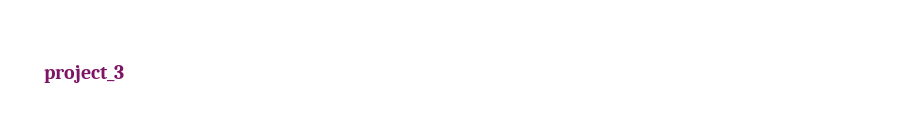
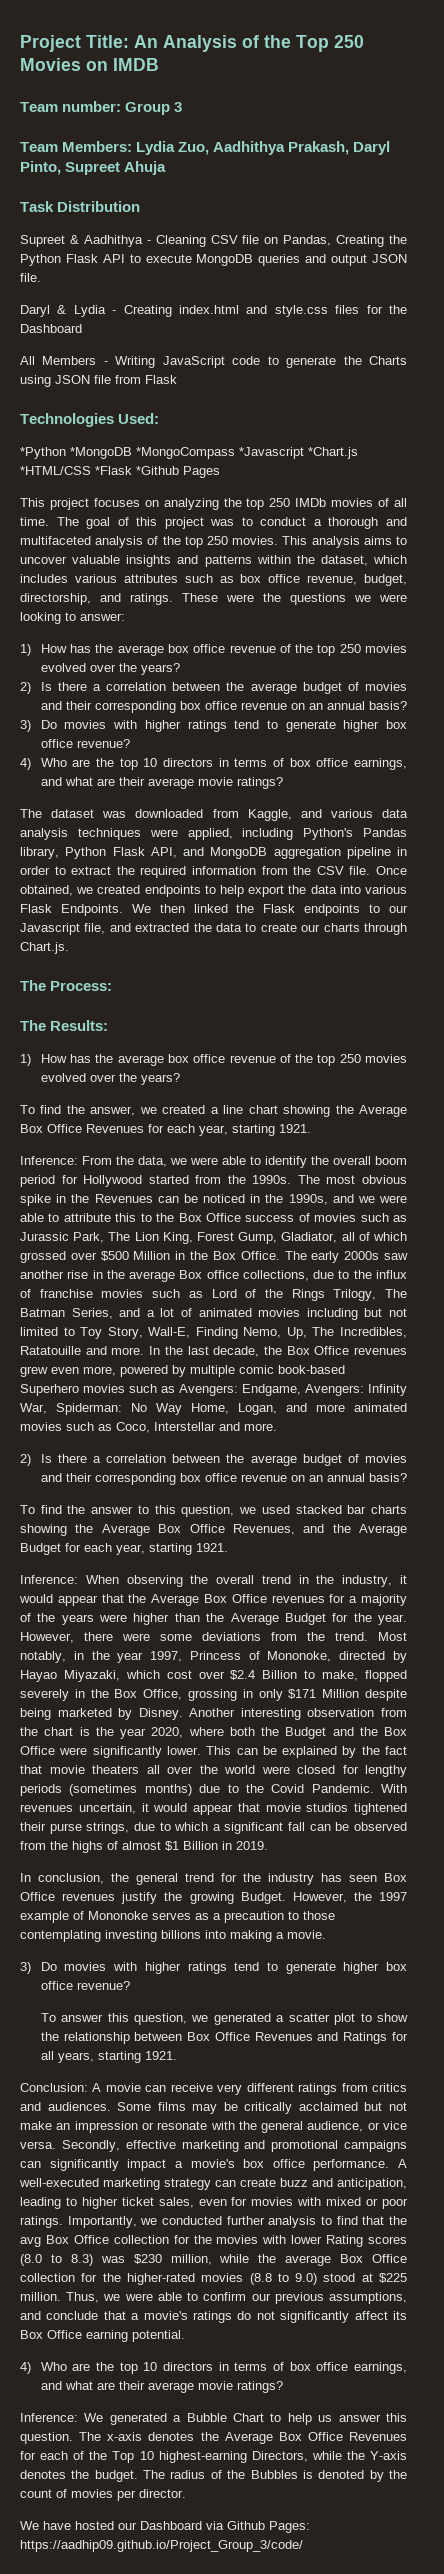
[44,65,124,83] project_3 -> [20,35,364,52] [20,58,159,71] [20,101,183,115] [20,141,391,155] [20,161,167,175] [20,201,141,212] [20,235,407,247] [20,254,408,266] [20,273,41,282] [20,305,407,317] [20,324,82,333] [20,356,408,368] [20,375,177,387] [20,413,160,427] [20,447,358,459] [20,466,220,478] [20,498,408,510] [20,517,407,529] [20,536,407,548] [20,555,407,567] [20,574,407,586] [20,593,407,605] [20,612,125,624] [20,644,407,656] [40,663,180,675] [20,682,407,694] [40,701,407,713] [20,720,407,732] [40,739,130,748] [20,758,407,770] [40,777,283,789] [20,809,408,821] [20,828,407,840] [20,847,407,859] [20,866,408,878] [20,885,407,897] [20,904,409,916] [20,923,407,935] [20,942,69,954] [20,980,113,991] [20,1020,109,1031] [20,1054,407,1066] [40,1073,180,1085] [20,1105,407,1117] [20,1124,311,1136] [20,1156,407,1168] [20,1175,407,1187] [20,1194,407,1206] [20,1213,408,1222] [20,1232,407,1244] [20,1251,408,1263] [20,1270,407,1282] [20,1289,407,1301] [20,1308,407,1320] [20,1327,407,1339] [20,1346,407,1357] [20,1365,345,1377] [20,1384,407,1396] [20,1403,407,1415] [20,1422,277,1433] [20,1454,407,1466] [40,1473,407,1485] [20,1505,408,1517] [20,1524,407,1536] [20,1543,228,1555] [20,1575,407,1587] [19,1594,408,1606] [20,1613,408,1625] [20,1632,407,1643] [20,1651,407,1663] [20,1670,408,1682] [20,1689,408,1701] [20,1708,407,1720] [20,1727,407,1739] [20,1746,408,1758] [20,1765,407,1777] [20,1784,407,1796] [20,1803,407,1815] [20,1822,407,1834] [20,1841,268,1853] [20,1873,407,1885] [20,1892,407,1904] [20,1911,335,1923] [20,1930,326,1942] [20,1962,407,1974] [40,1981,130,1990] [40,2013,409,2025] [40,2032,408,2044] [40,2051,177,2063] [20,2083,408,2095] [20,2102,407,2114] [20,2121,408,2133] [20,2140,408,2152] [20,2159,407,2171] [19,2178,407,2190] [20,2197,409,2209] [20,2216,407,2228] [20,2235,407,2247] [20,2254,407,2266] [20,2273,408,2285] [20,2292,408,2304] [20,2311,407,2323] [20,2330,185,2342] [20,2362,407,2374] [40,2381,283,2393] [20,2413,407,2425] [20,2432,407,2444] [20,2451,408,2463] [20,2470,408,2482] [20,2489,186,2501] [20,2521,310,2533] [20,2540,303,2552] Project Title: An Analysis of the Top 250 Movies on IMDB // Team number: Group 3 // Team Members: Lydia Zuo, Aadhithya Prakash, Daryl Pinto, Supreet Ahuja // Task Distribution // Supreet & Aadhithya - Cleaning CSV file on Pandas, Creating the Python Flask API to execute MongoDB queries and output JSON file. // Daryl & Lydia - Creating index.html and style.css files for the Dashboard // All Members - Writing JavaScript code to generate the Charts using JSON file from Flask // Technologies Used: // *Python *MongoDB *MongoCompass *Javascript *Chart.js *HTML/CSS *Flask *Github Pages // This project focuses on analyzing the top 250 IMDb movies of all time. The goal of this project was to conduct a thorough and multifaceted analysis of the top 250 movies. This analysis aims to uncover valuable insights and patterns within the dataset, which includes various attributes such as box office revenue, budget, directorship, and ratings. These were the questions we were looking to answer: // 1) How has the average box office revenue of the top 250 movies evolved over the years? // 2) Is there a correlation between the average budget of movies and their corresponding box office revenue on an annual basis? // 3) Do movies with higher ratings tend to generate higher box office revenue? // 4) Who are the top 10 directors in terms of box office earnings, and what are their average movie ratings? // The dataset was downloaded from Kaggle, and various data analysis techniques were applied, including Python's Pandas library, Python Flask API, and MongoDB aggregation pipeline in order to extract the required information from the CSV file. Once obtained, we created endpoints to help export the data into various Flask Endpoints. We then linked the Flask endpoints to our Javascript file, and extracted the data to create our charts through Chart.js. // The Process: // The Results: // 1) How has the average box office revenue of the top 250 movies evolved over the years? // To find the answer, we created a line chart showing the Average Box Office Revenues for each year, starting 1921. // Inference: From the data, we were able to identify the overall boom period for Hollywood started from the 1990s. The most obvious spike in the Revenues can be noticed in the 1990s, and we were able to attribute this to the Box Office success of movies such as Jurassic Park, The Lion King, Forest Gump, Gladiator, all of which grossed over $500 Million in the Box Office. The early 2000s saw another rise in the average Box office collections, due to the influx of franchise movies such as Lord of the Rings Trilogy, The Batman Series, and a lot of animated movies including but not limited to Toy Story, Wall-E, Finding Nemo, Up, The Incredibles, Ratatouille and more. In the last decade, the Box Office revenues grew even more, powered by multiple comic book-based Superhero movies such as Avengers: Endgame, Avengers: Infinity War, Spiderman: No Way Home, Logan, and more animated movies such as Coco, Interstellar and more. // 2) Is there a correlation between the average budget of movies and their corresponding box office revenue on an annual basis? // To find the answer to this question, we used stacked bar charts showing the Average Box Office Revenues, and the Average Budget for each year, starting 1921. // Inference: When observing the overall trend in the industry, it would appear that the Average Box Office revenues for a majority of the years were higher than the Average Budget for the year. However, there were some deviations from the trend. Most notably, in the year 1997, Princess of Mononoke, directed by Hayao Miyazaki, which cost over $2.4 Billion to make, flopped severely in the Box Office, grossing in only $171 Million despite being marketed by Disney. Another interesting observation from the chart is the year 2020, where both the Budget and the Box Office were significantly lower. This can be explained by the fact that movie theaters all over the world were closed for lengthy periods (sometimes months) due to the Covid Pandemic. With revenues uncertain, it would appear that movie studios tightened their purse strings, due to which a significant fall can be observed from the highs of almost $1 Billion in 2019. // In conclusion, the general trend for the industry has seen Box Office revenues justify the growing Budget. However, the 1997 example of Mononoke serves as a precaution to those contemplating investing billions into making a movie. // 3) Do movies with higher ratings tend to generate higher box office revenue? // To answer this question, we generated a scatter plot to show the relationship between Box Office Revenues and Ratings for all years, starting 1921. // Conclusion: A movie can receive very different ratings from critics and audiences. Some films may be critically acclaimed but not make an impression or resonate with the general audience, or vice versa. Secondly, effective marketing and promotional campaigns can significantly impact a movie's box office performance. A well-executed marketing strategy can create buzz and anticipation, leading to higher ticket sales, even for movies with mixed or poor ratings. Importantly, we conducted further analysis to find that the avg Box Office collection for the movies with lower Rating scores (8.0 to 8.3) was $230 million, while the average Box Office collection for the higher-rated movies (8.8 to 9.0) stood at $225 million. Thus, we were able to confirm our previous assumptions, and conclude that a movie's ratings do not significantly affect its Box Office earning potential. // 4) Who are the top 10 directors in terms of box office earnings, and what are their average movie ratings? // Inference: We generated a Bubble Chart to help us answer this question. The x-axis denotes the Average Box Office Revenues for each of the Top 10 highest-earning Directors, while the Y-axis denotes the budget. The radius of the Bubbles is denoted by the count of movies per director. // We have hosted our Dashboard via Github Pages: https://aadhip09.github.io/Project_Group_3/code/

